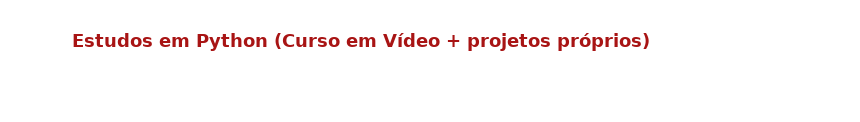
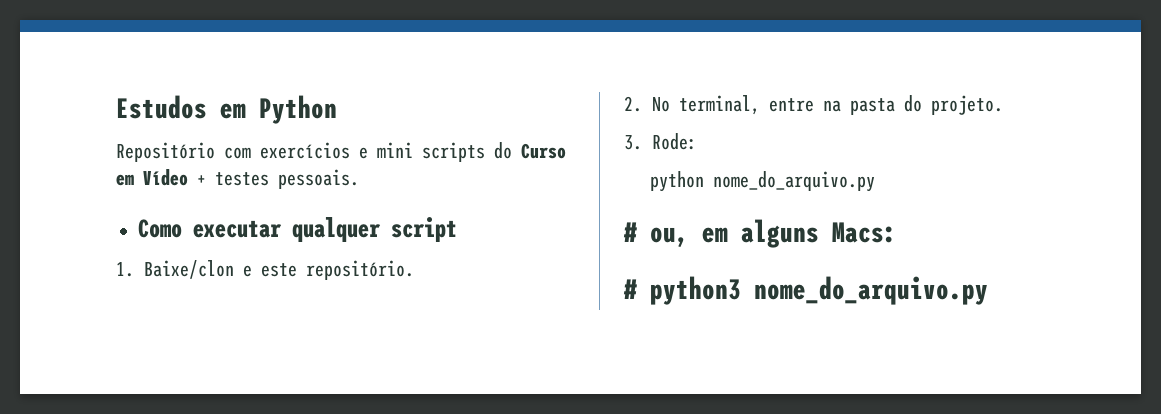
[274,33,650,51] (Curso em Vídeo + projetos próprios) -> [116,142,566,162] [116,169,359,189] [138,217,457,242] [116,260,414,280] [624,95,1003,115] [624,133,697,150] [650,171,876,192] [623,219,897,248] [623,276,988,305] // Repositório com exercícios e mini scripts do Curso em Vídeo + testes pessoais. // Como executar qualquer script // 1. Baixe/clon e este repositório. // 2. No terminal, entre na pasta do projeto. // 3. Rode: // python nome_do_arquivo.py // # ou, em alguns Macs: // # python3 nome_do_arquivo.py

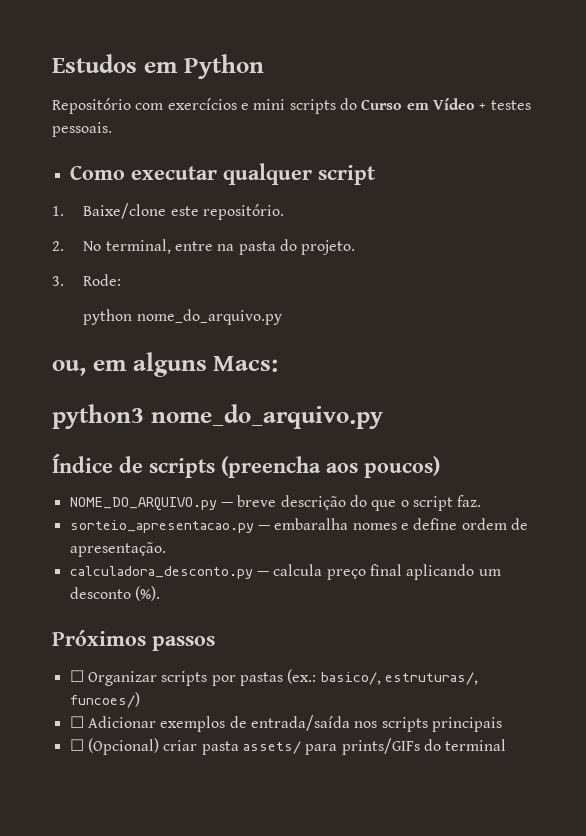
[144,260,252,279] Baixe/clon e -> [83,203,167,219] Baixe/clone
[623,222,637,242] # -> (282, 317) none
[623,279,637,299] # -> (279, 364) none
(988, 290) none -> [52,453,440,478] [69,495,482,511] [69,518,528,533] [69,542,166,557] [69,564,501,580] [69,586,160,601] [52,630,215,651] [69,669,478,686] [69,692,140,708] [69,715,502,732] [69,738,507,755] // Índice de scripts (preencha aos poucos) // NOME_DO_ARQUIVO.py — breve descrição do que o script faz. // sorteio_apresentacao.py — embaralha nomes e define ordem de apresentação. // calculadora_desconto.py — calcula preço final aplicando um desconto (%). // Próximos passos // ☐ Organizar scripts por pastas (ex.: basico/, estruturas/, funcoes/) // ☐ Adicionar exemplos de entrada/saída nos scripts principais // ☐ (Opcional) criar pasta assets/ para prints/GIFs do terminal

